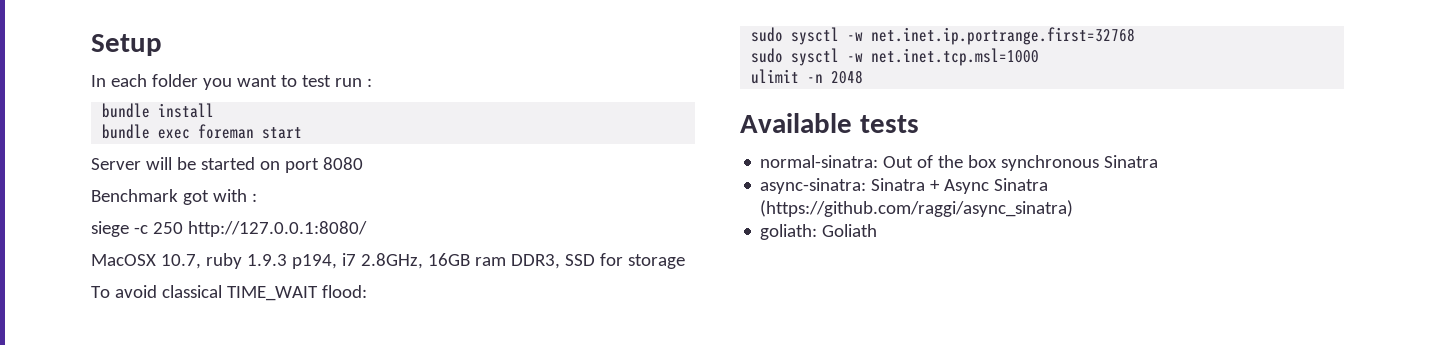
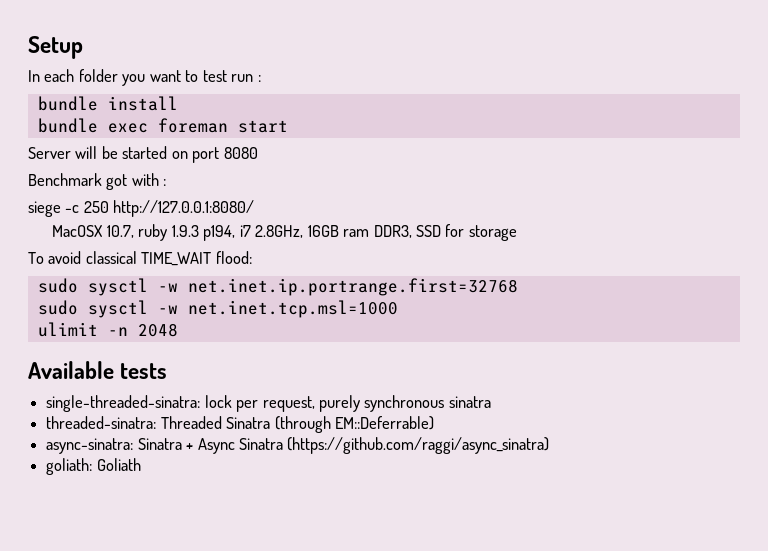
[760,155,1159,171] normal-sinatra: Out of the box synchronous Sinatra -> [46,395,491,412] [46,416,434,433] single-threaded-sinatra: lock per request, purely synchronous sinatra // threaded-sinatra: Threaded Sinatra (through EM::Deferrable)

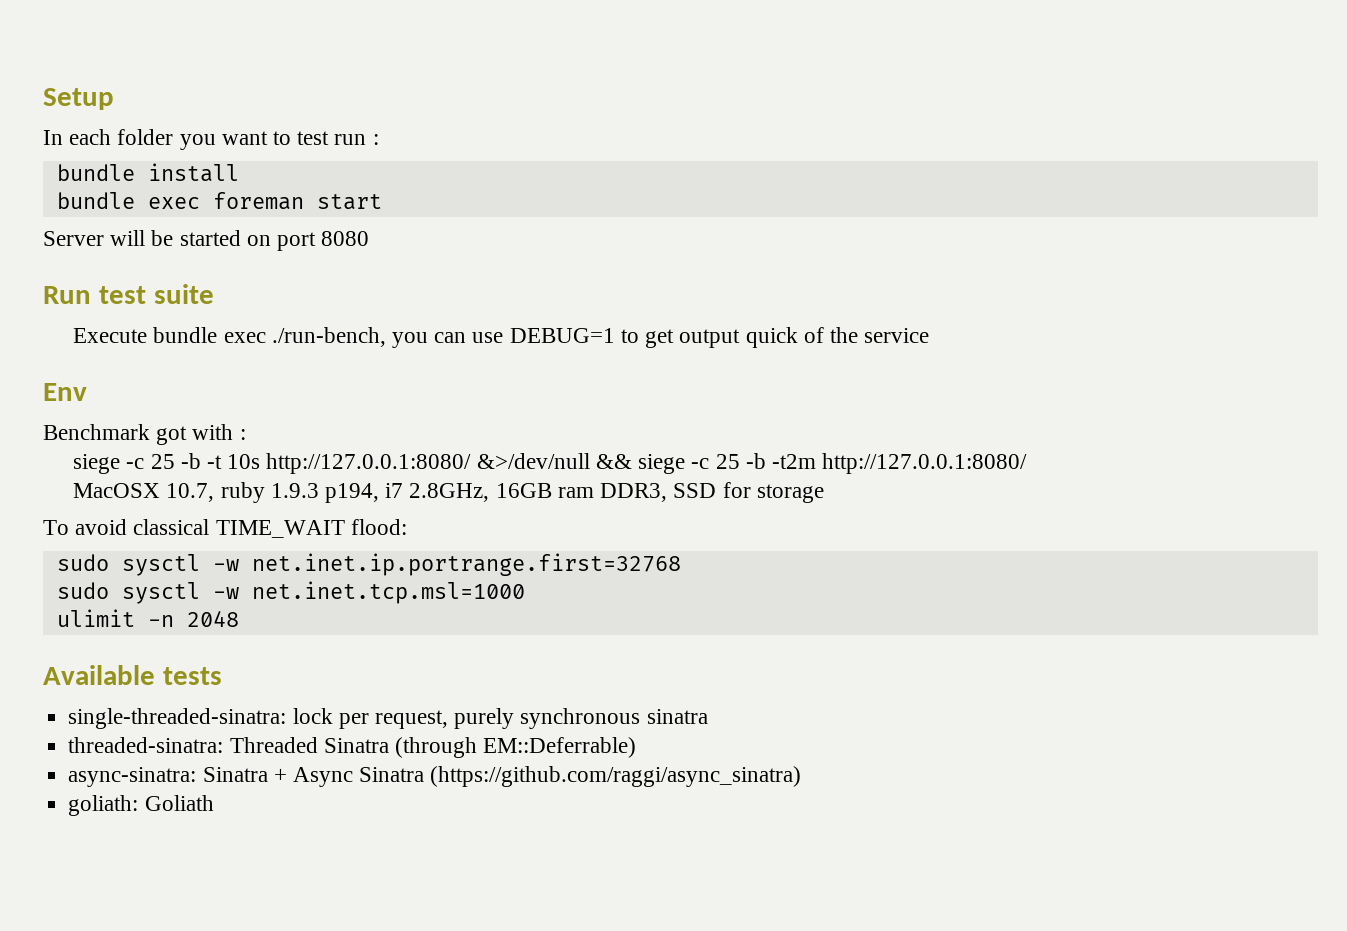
(258, 153) none -> [43,284,214,304] [73,327,930,348] [43,383,87,401] // Run test suite // Execute bundle exec ./run-bench, you can use DEBUG=1 to get output quick of the service // Env
[83,201,109,213] 250 -> [150,453,816,474] 25 -b -t 10s http://127.0.0.1:8080/ &>/dev/null && siege -c 25 -b -t2m

